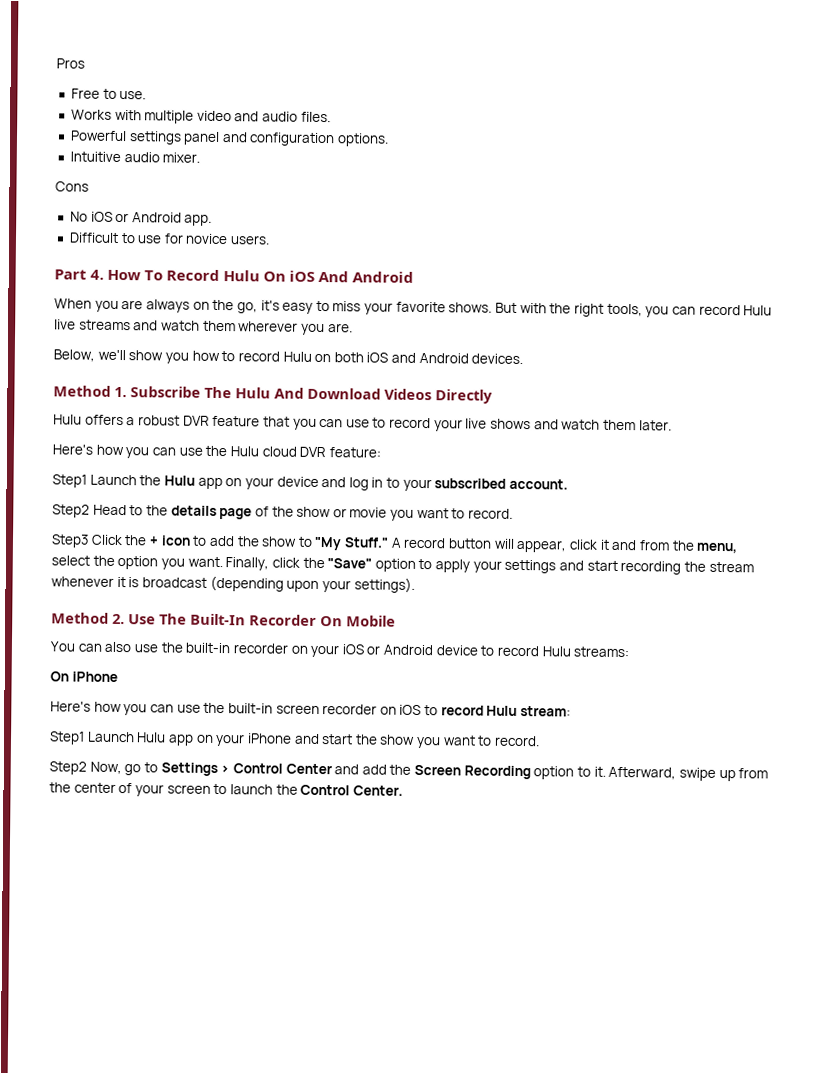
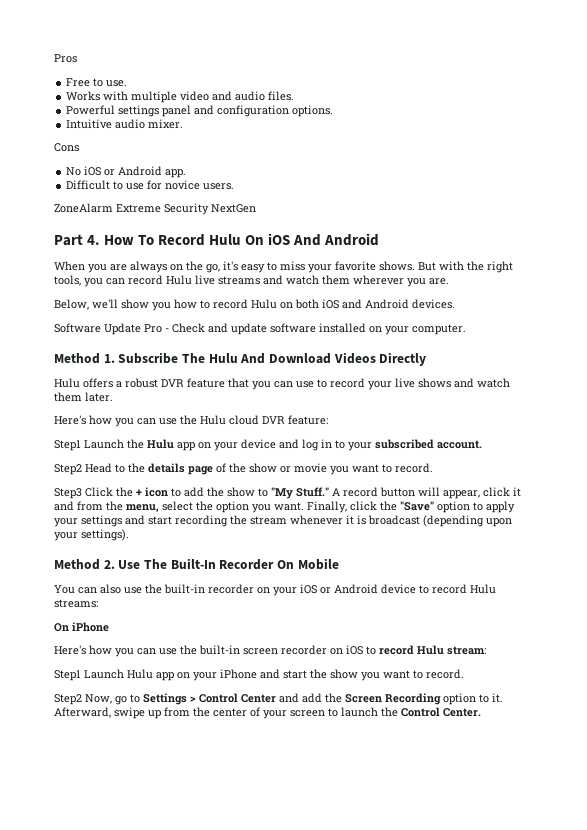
(271, 240) none -> [54,203,256,215] // ZoneAlarm Extreme Security NextGen
(524, 359) none -> [54,323,466,335] // Software Update Pro - Check and update software installed on your computer.

